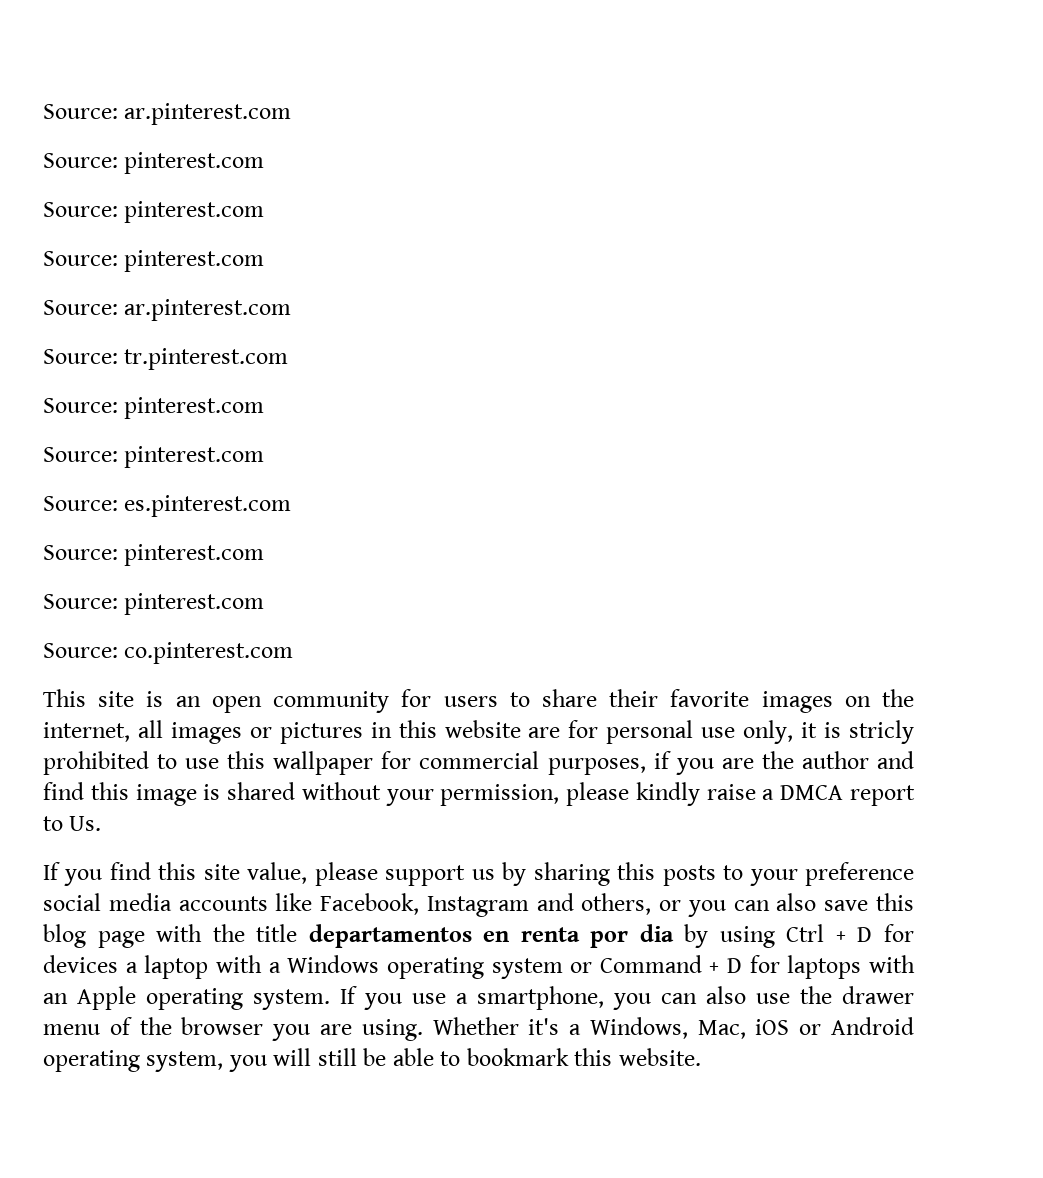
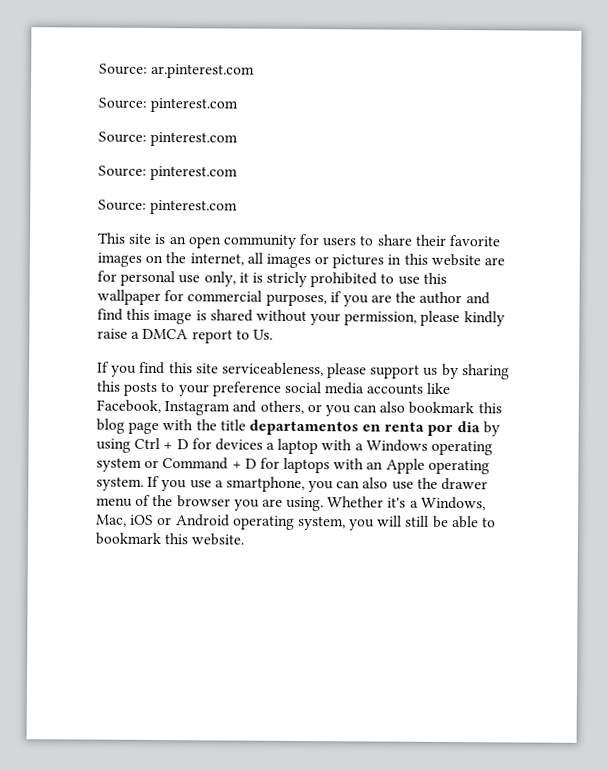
[124,299,292,321] [43,348,289,370] [43,397,265,419] [43,446,265,468] [43,495,292,517] [43,544,265,566] [43,593,265,615] [43,642,294,664] ar.pinterest.com // Source: tr.pinterest.com // Source: pinterest.com // Source: pinterest.com // Source: es.pinterest.com // Source: pinterest.com // Source: pinterest.com // Source: co.pinterest.com -> [150,199,239,215] pinterest.com
[247,862,308,884] value, -> [221,362,324,377] serviceableness,
[824,900,869,911] save -> [408,401,475,415] bookmark

